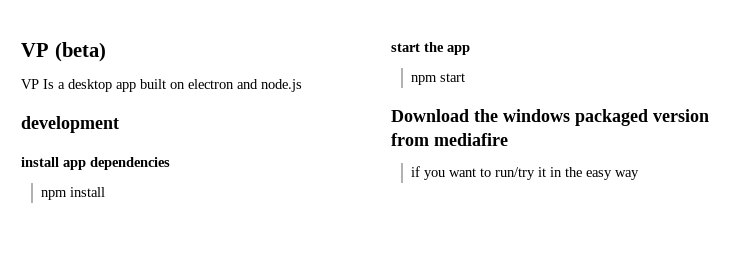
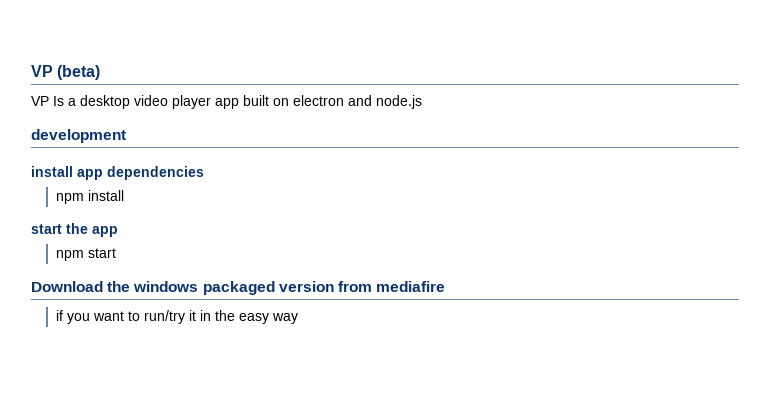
(112, 85) none -> [134,95,211,109] video player

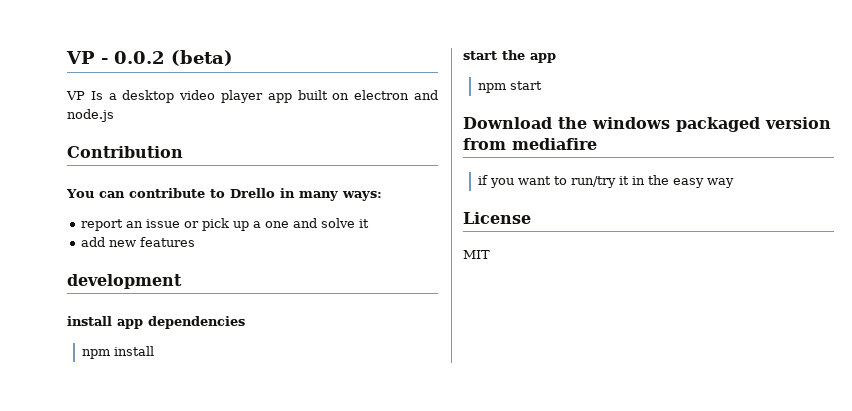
[31,65,53,77] VP -> [66,51,165,64] VP - 0.0.2
(422, 102) none -> [67,146,183,158] [66,188,382,201] [80,218,369,231] [80,237,195,247] // Contribution // You can contribute to Drello in many ways: // report an issue or pick up a one and solve it // add new features
(298, 318) none -> [463,212,531,224] [463,250,490,259] // License // MIT

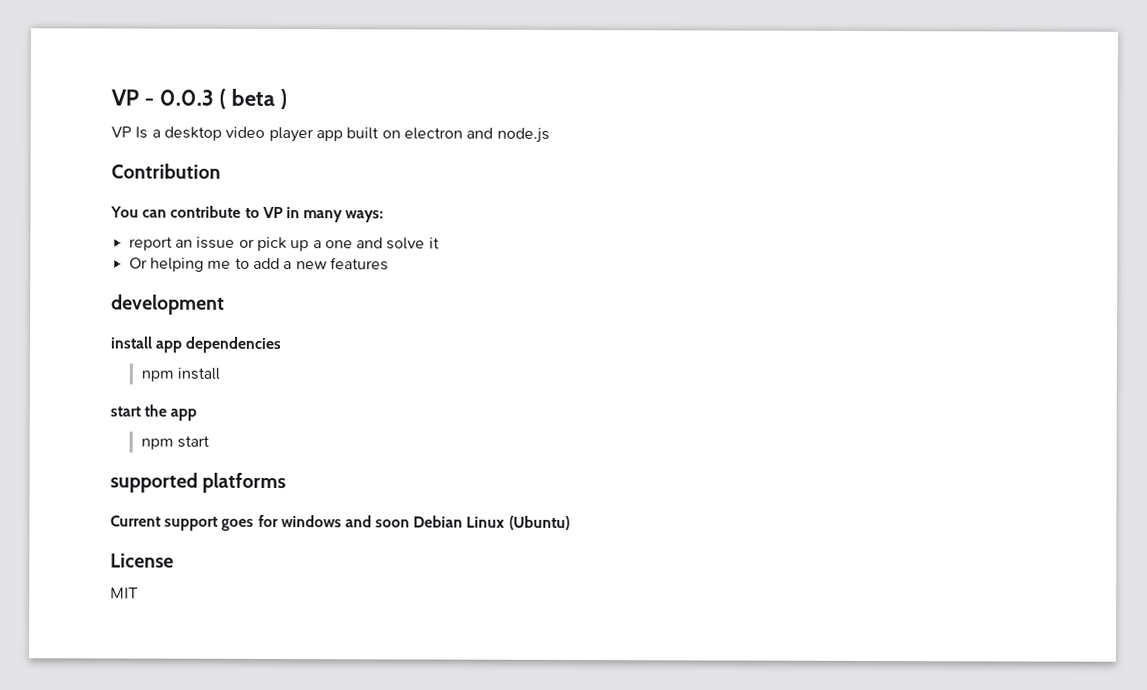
[114,50,233,66] 0.0.2 (beta) -> [158,88,287,110] 0.0.3 ( beta )
[229,188,275,198] Drello -> [262,206,283,219] VP
[80,237,105,247] add -> [128,257,293,272] Or helping me to add a
[463,117,831,132] [463,138,597,150] [477,175,734,188] Download the windows packaged version from mediafire // if you want to run/try it in the easy way -> [110,472,287,494] [110,514,570,531] supported platforms // Current support goes for windows and soon Debian Linux (Ubuntu)

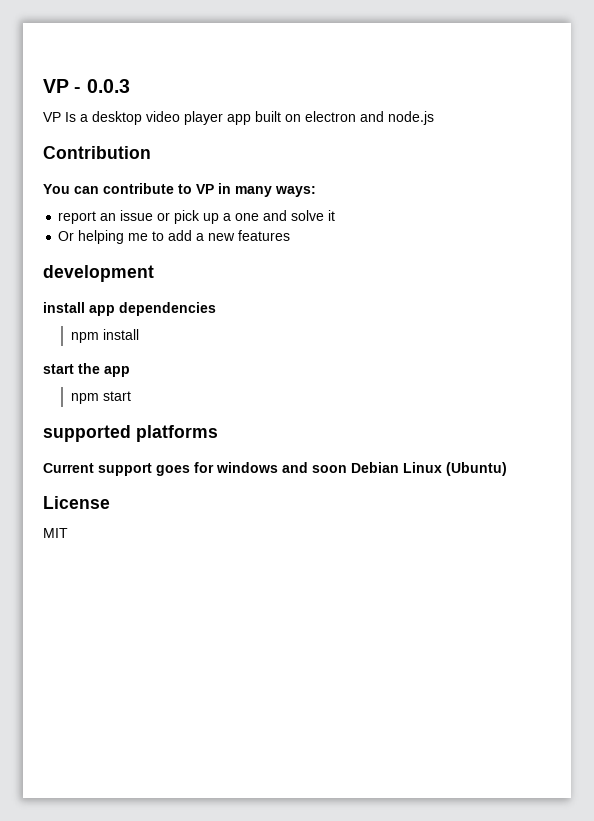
[218,88,287,110] ( beta ) -> (130, 86) none

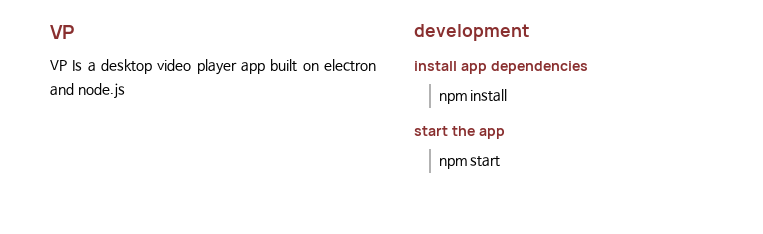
[43,79,130,93] VP - 0.0.3 -> [50,25,74,39] VP
[43,146,151,159] [43,183,316,197] [58,210,336,224] [58,230,291,244] // Contribution // You can contribute to VP in many ways: // report an issue or pick up a one and solve it // Or helping me to add a new features -> (125, 91) none
[43,425,218,442] [43,462,507,476] [43,496,110,509] [43,528,68,538] // supported platforms // Current support goes for windows and soon Debian Linux (Ubuntu) // License // MIT -> (501, 161) none

